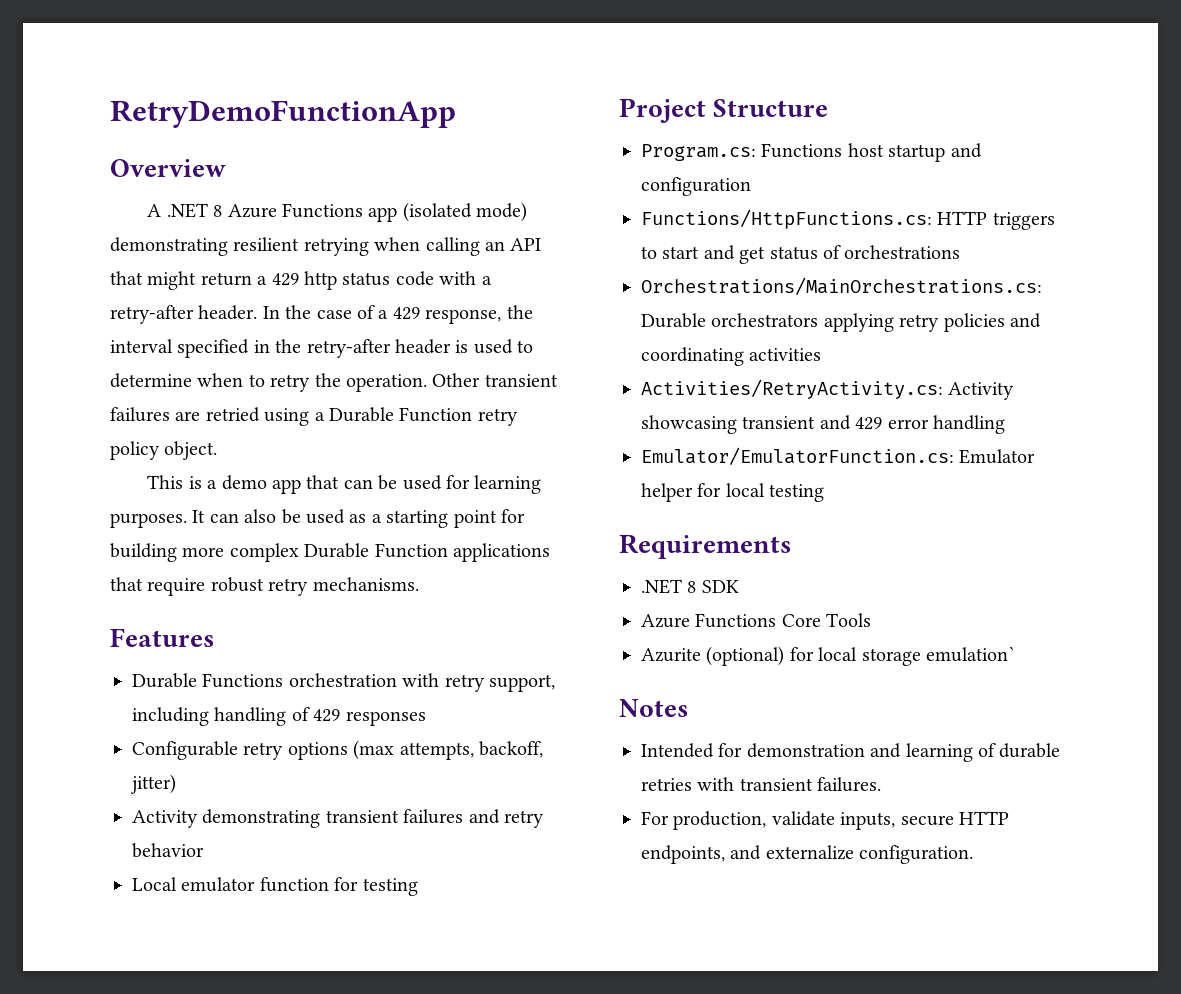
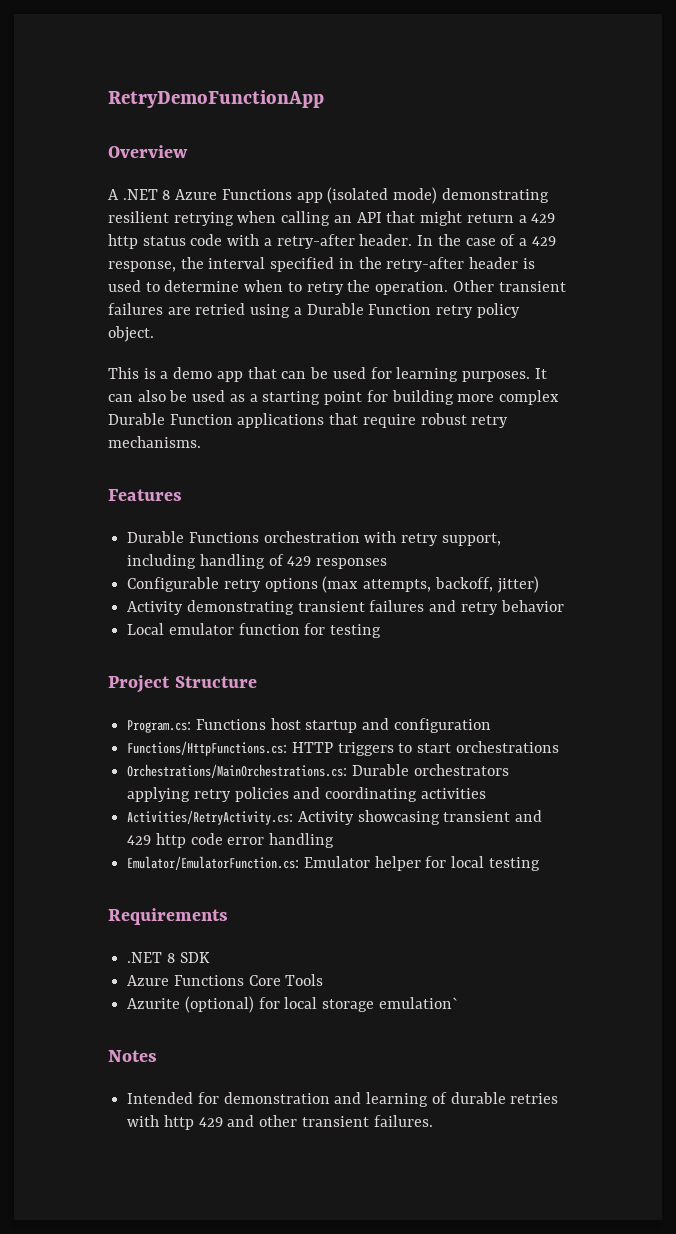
[703,245,841,264] and get status of -> (452, 748) none
(883, 423) none -> [155,833,223,848] http code
[739,777,882,792] [641,811,1009,830] [641,845,974,864] transient failures. // For production, validate inputs, secure HTTP endpoints, and externalize configuration. -> [163,1115,433,1130] http 429 and other transient failures.

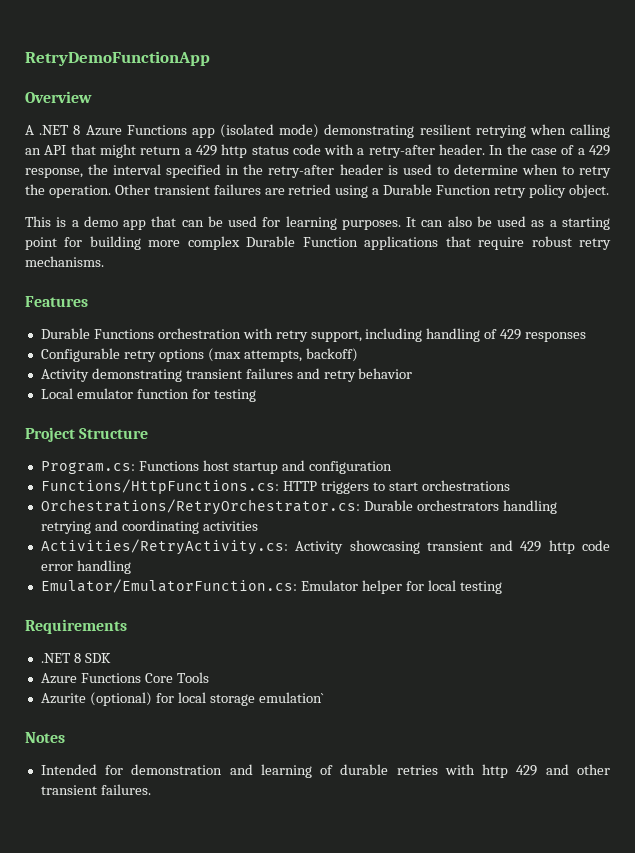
[434,576,539,593] backoff, jitter) -> [305,348,358,362] backoff)
[127,764,348,778] Orchestrations/MainOrchestrations.cs: -> [40,499,360,515] Orchestrations/RetryOrchestrator.cs:
[127,787,289,802] applying retry policies -> [502,500,557,514] [40,521,91,534] handling retrying

